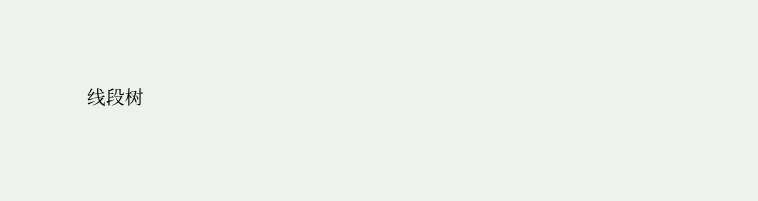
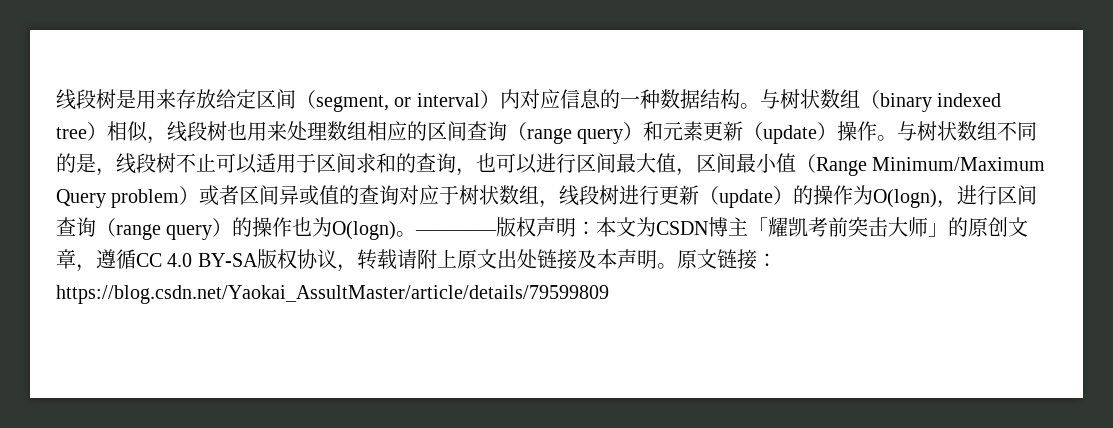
[87,88,144,107] 线段树 -> [56,89,1002,112] [56,121,1038,144] [56,153,1046,176] [56,185,1038,208] [56,217,1029,240] [56,249,777,272] [56,285,609,304] 线段树是用来存放给定区间（segment, or interval）内对应信息的一种数据结构。与树状数组（binary indexed tree）相似，线段树也用来处理数组相应的区间查询（range query）和元素更新（update）操作。与树状数组不同的是，线段树不止可以适用于区间求和的查询，也可以进行区间最大值，区间最小值（Range Minimum/Maximum Query problem）或者区间异或值的查询对应于树状数组，线段树进行更新（update）的操作为O(logn)，进行区间查询（range query）的操作也为O(logn)。————版权声明：本文为CSDN博主「耀凯考前突击大师」的原创文章，遵循CC 4.0 BY-SA版权协议，转载请附上原文出处链接及本声明。原文链接：https://blog.csdn.net/Yaokai_AssultMaster/article/details/79599809

